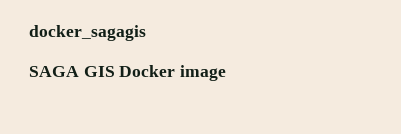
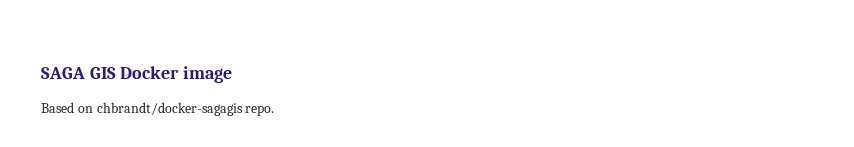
[29,25,146,41] docker_sagagis // -> (41, 73) none
(227, 73) none -> [41,102,275,116] // Based on chbrandt/docker-sagagis repo.

